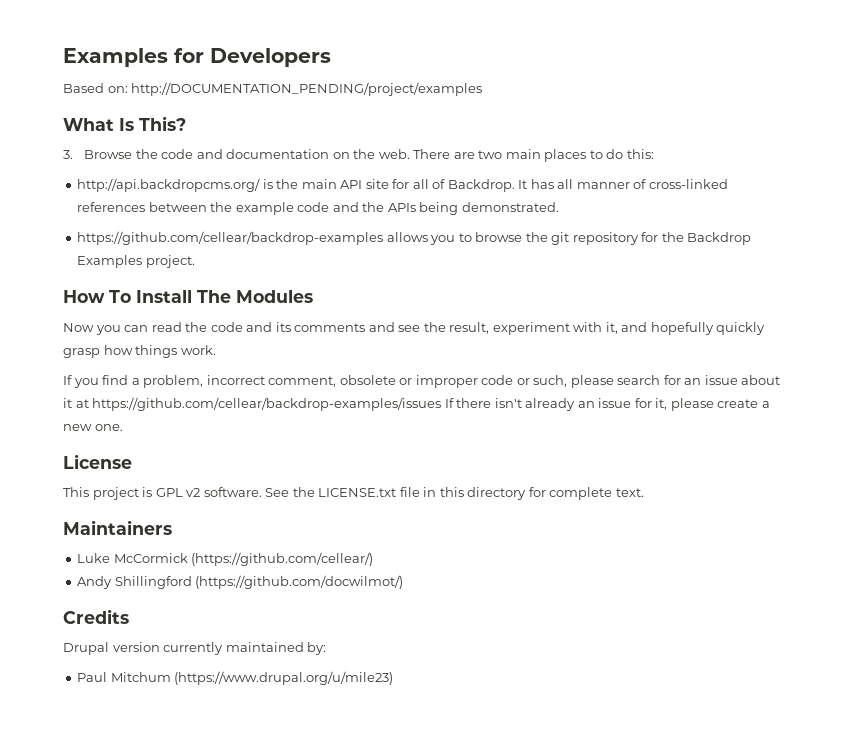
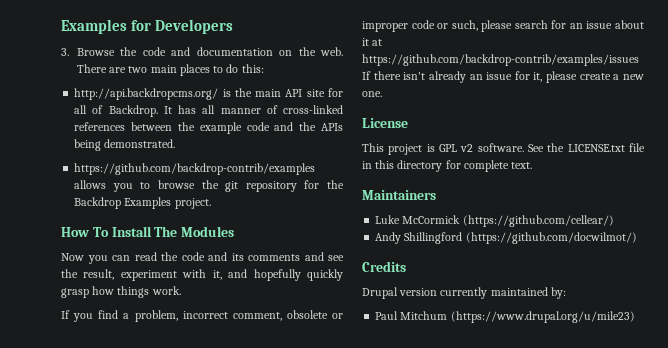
[63,82,483,96] [63,116,186,131] // Based on: http://DOCUMENTATION_PENDING/project/examples // What Is This? -> (234, 26) none
[77,231,384,245] https://github.com/cellear/backdrop-examples -> [74,163,316,175] https://github.com/backdrop-contrib/examples
[92,397,442,411] https://github.com/cellear/backdrop-examples/issues -> [362,54,639,66] https://github.com/backdrop-contrib/examples/issues

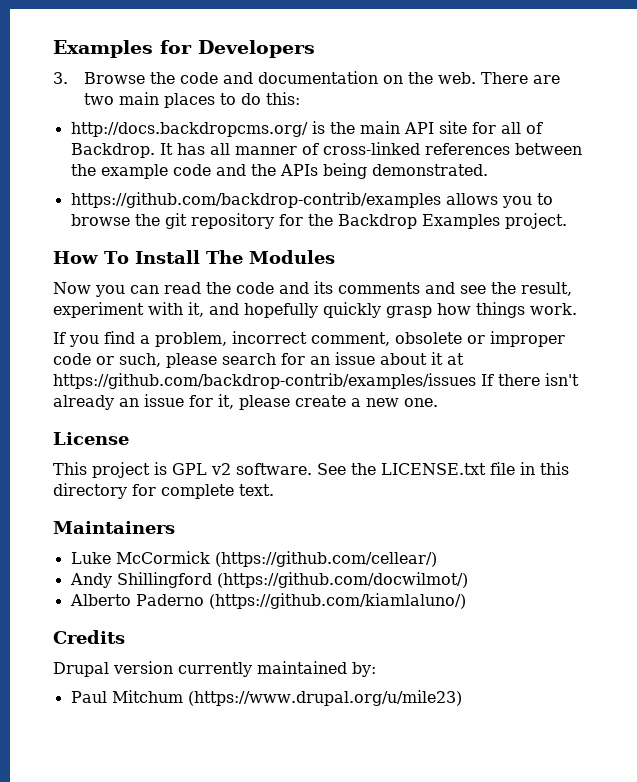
[74,88,219,100] http://api.backdropcms.org/ -> [70,122,308,137] http://docs.backdropcms.org/
(637, 238) none -> [69,593,466,609] // Alberto Paderno (https://github.com/kiamlaluno/)

